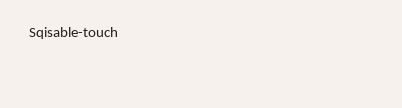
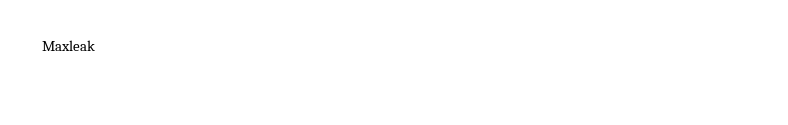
[29,27,118,39] Sqisable-touch -> [42,40,95,51] Maxleak

